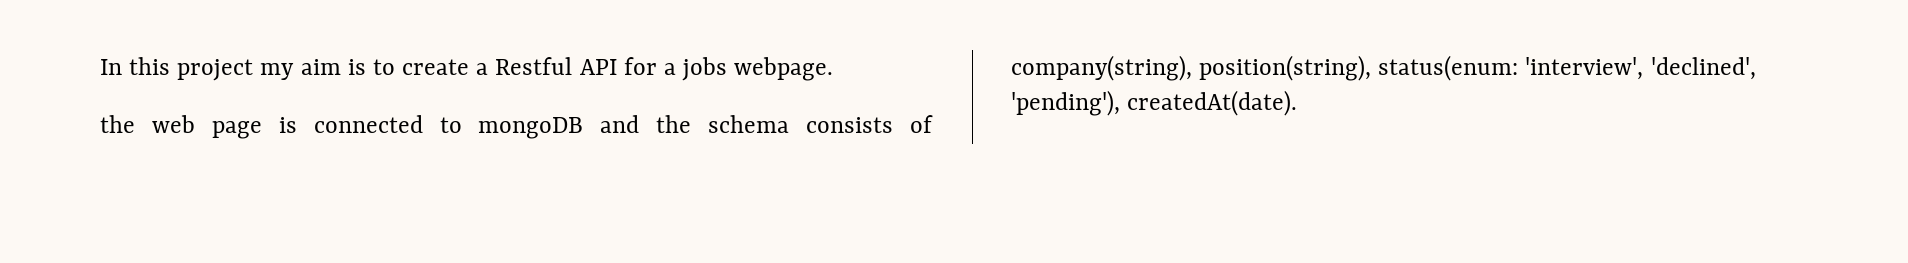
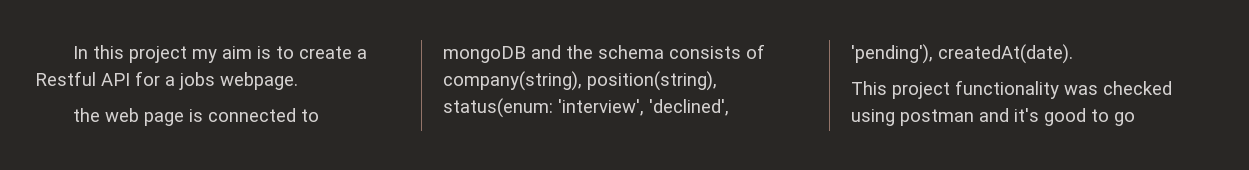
(1298, 103) none -> [851,80,1172,99] [851,108,1135,126] // This project functionality was checked using postman and it's good to go

